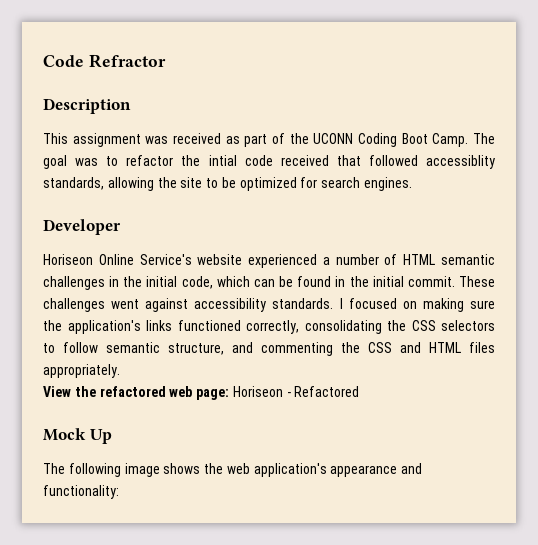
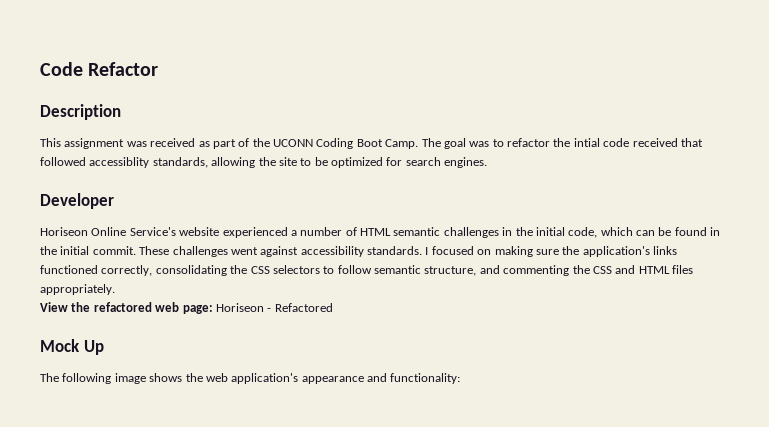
[88,54,166,68] Refractor -> [88,62,159,76] Refactor

